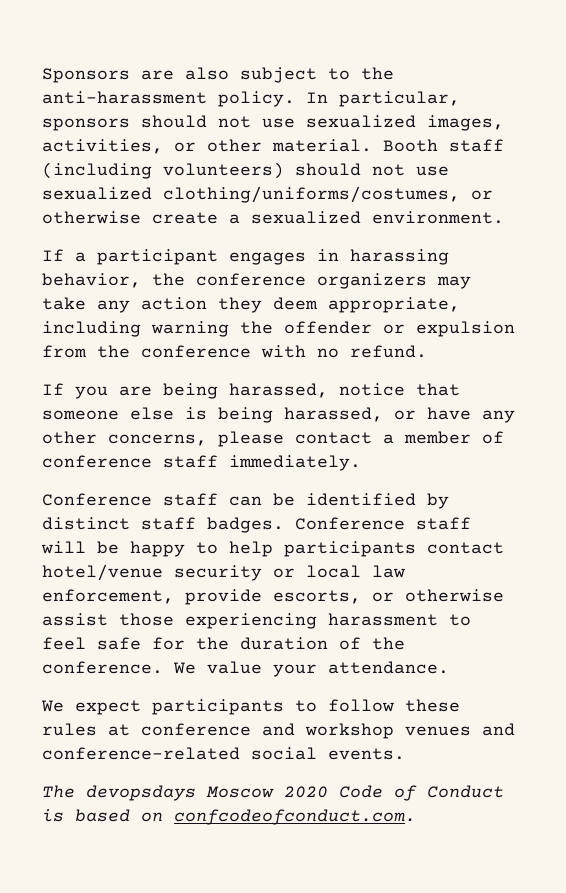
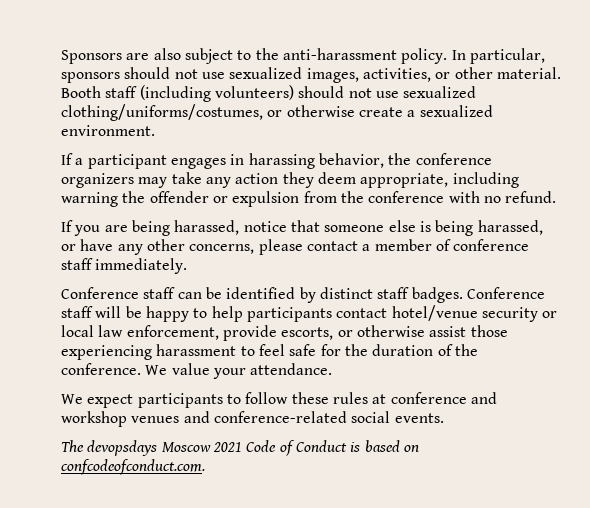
[284,786,328,798] 2020 -> [212,442,242,452] 2021

